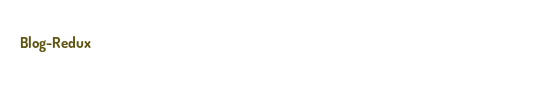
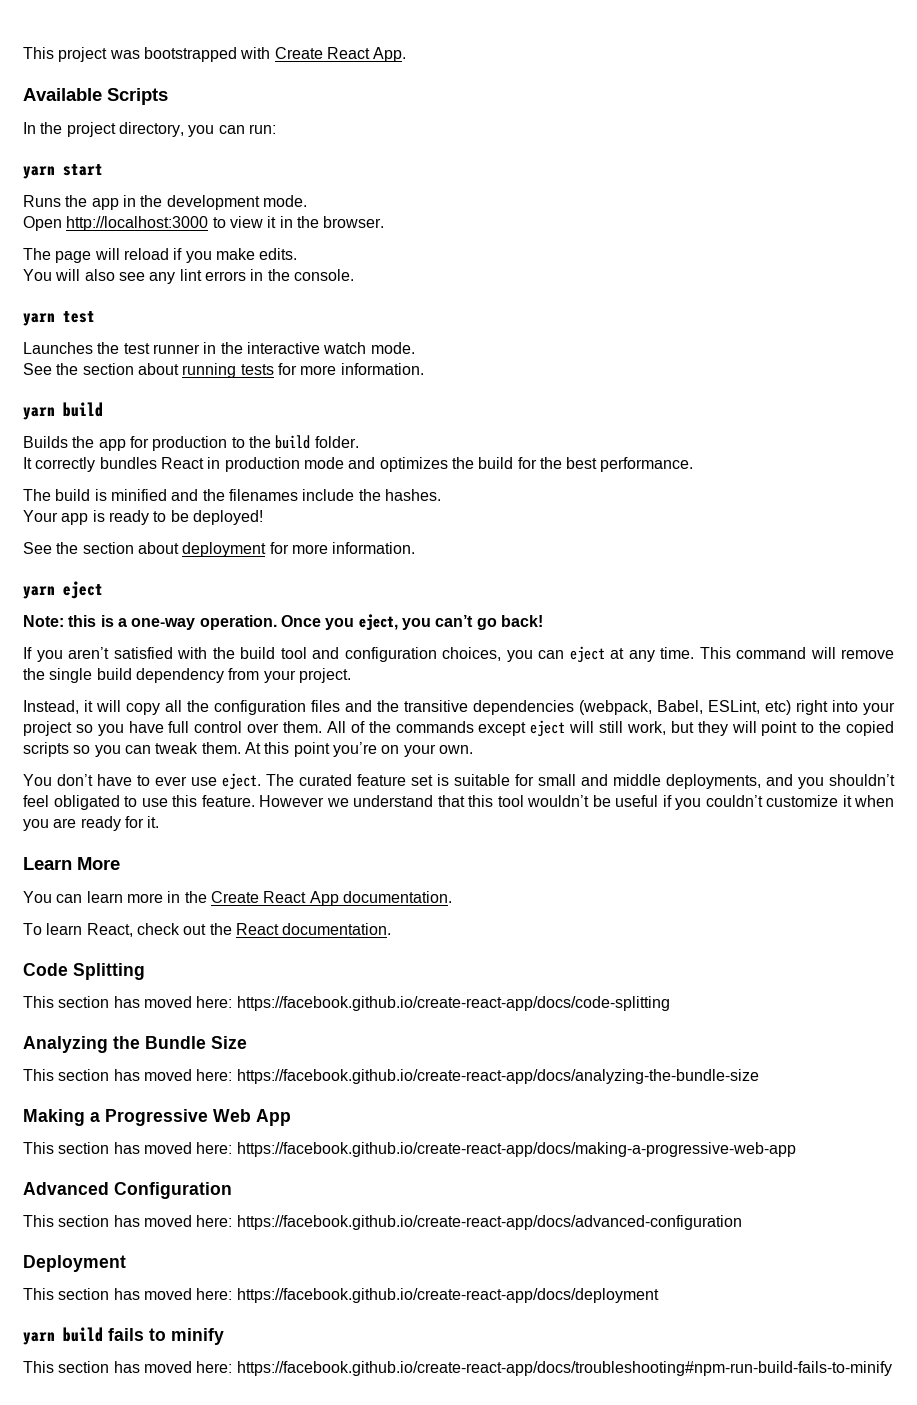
[20,36,91,52] Blog-Redux -> [23,47,407,62] [23,88,168,105] [23,122,276,137] [23,164,103,179] [23,195,307,210] [23,216,385,231] [23,248,298,263] [23,269,354,284] [23,311,95,326] [23,342,415,354] [23,363,424,378] [23,402,103,420] [23,435,359,451] [23,457,694,472] [23,489,441,501] [23,510,263,525] [23,542,416,557] [23,581,103,599] [23,614,543,631] [23,646,894,663] [23,668,351,683] [23,700,895,715] [23,720,894,737] [23,742,473,757] [23,773,895,790] [23,795,894,810] [23,816,160,831] [23,857,120,870] [23,891,452,906] [23,923,392,937] [23,963,145,980] [23,996,670,1011] [23,1036,247,1053] [23,1069,759,1084] [23,1109,291,1126] [23,1142,796,1157] [23,1182,232,1199] [23,1215,742,1230] [23,1255,126,1272] [23,1288,659,1303] [23,1327,224,1345] [23,1361,892,1376] This project was bootstrapped with Create React App. // Available Scripts // In the project directory, you can run: // yarn start // Runs the app in the development mode. // Open http://localhost:3000 to view it in the browser. // The page will reload if you make edits. // You will also see any lint errors in the console. // yarn test // Launches the test runner in the interactive watch mode. // See the section about running tests for more information. // yarn build // Builds the app for production to the build folder. // It correctly bundles React in production mode and optimizes the build for the best performance. // The build is minified and the filenames include the hashes. // Your app is ready to be deployed! // See the section about deployment for more information. // yarn eject // Note: this is a one-way operation. Once you eject, you can’t go back! // If you aren’t satisfied with the build tool and configuration choices, you can eject at any time. This command will remove the single build dependency from your project. // Instead, it will copy all the configuration files and the transitive dependencies (webpack, Babel, ESLint, etc) right into your project so you have full control over them. All of the commands except eject will still work, but they will point to the copied scripts so you can tweak them. At this point you’re on your own. // You don’t have to ever use eject. The curated feature set is suitable for small and middle deployments, and you shouldn’t feel obligated to use this feature. However we understand that this tool wouldn’t be useful if you couldn’t customize it when you are ready for it. // Learn More // You can learn more in the Create React App documentation. // To learn React, check out the React documentation. // Code Splitting // This section has moved here: https://facebook.github.io/create-react-app/docs/code-splitting // Analyzing the Bundle Size // This section has moved here: https://facebook.github.io/create-react-app/docs/analyzing-the-bundle-size // Making a Progressive Web App // This section has moved here: https://facebook.github.io/create-react-app/docs/making-a-progressive-web-app // Advanced Configuration // This section has moved here: https://facebook.github.io/create-react-app/docs/advanced-configuration // Deployment // This section has moved here: https://facebook.github.io/create-react-app/docs/deployment // yarn build fails to minify // This section has moved here: https://facebook.github.io/create-react-app/docs/troubleshooting#npm-run-build-fails-to-minify

